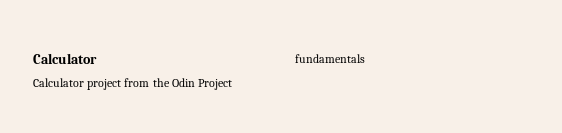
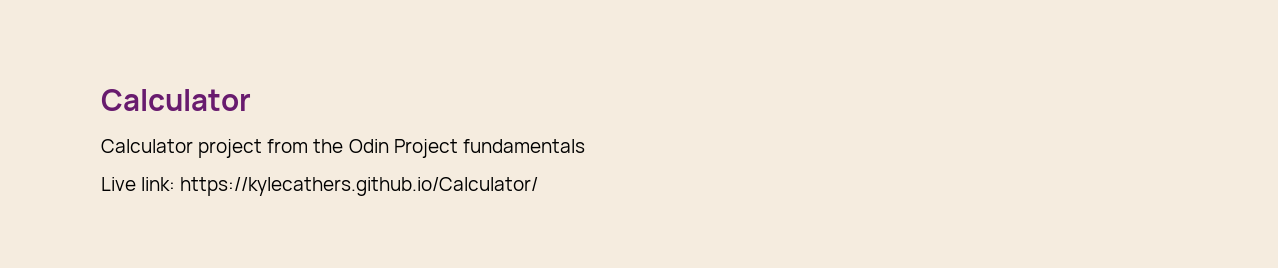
(365, 58) none -> [101,177,539,196] // Live link: https://kylecathers.github.io/Calculator/

